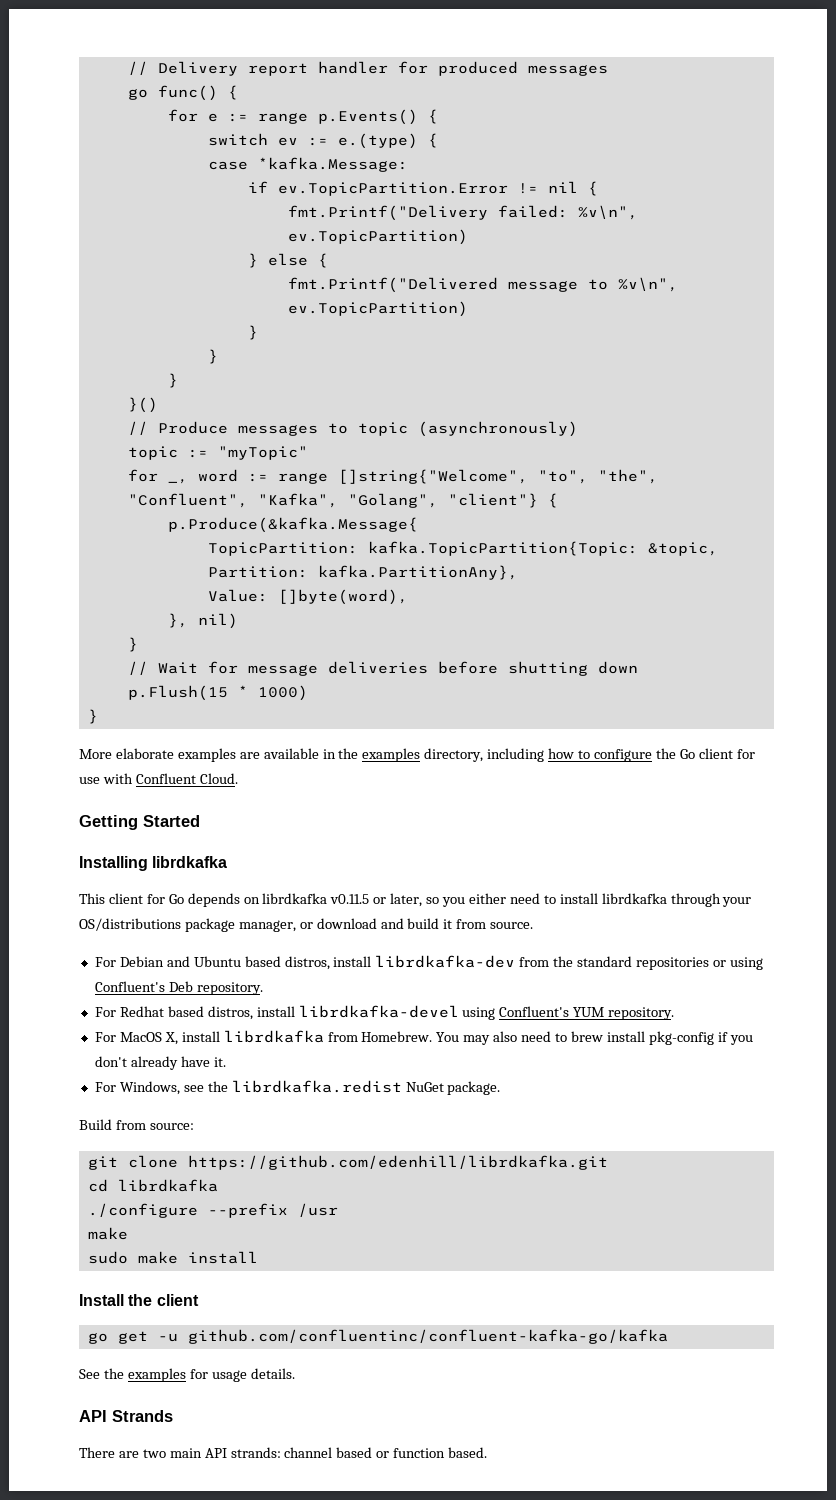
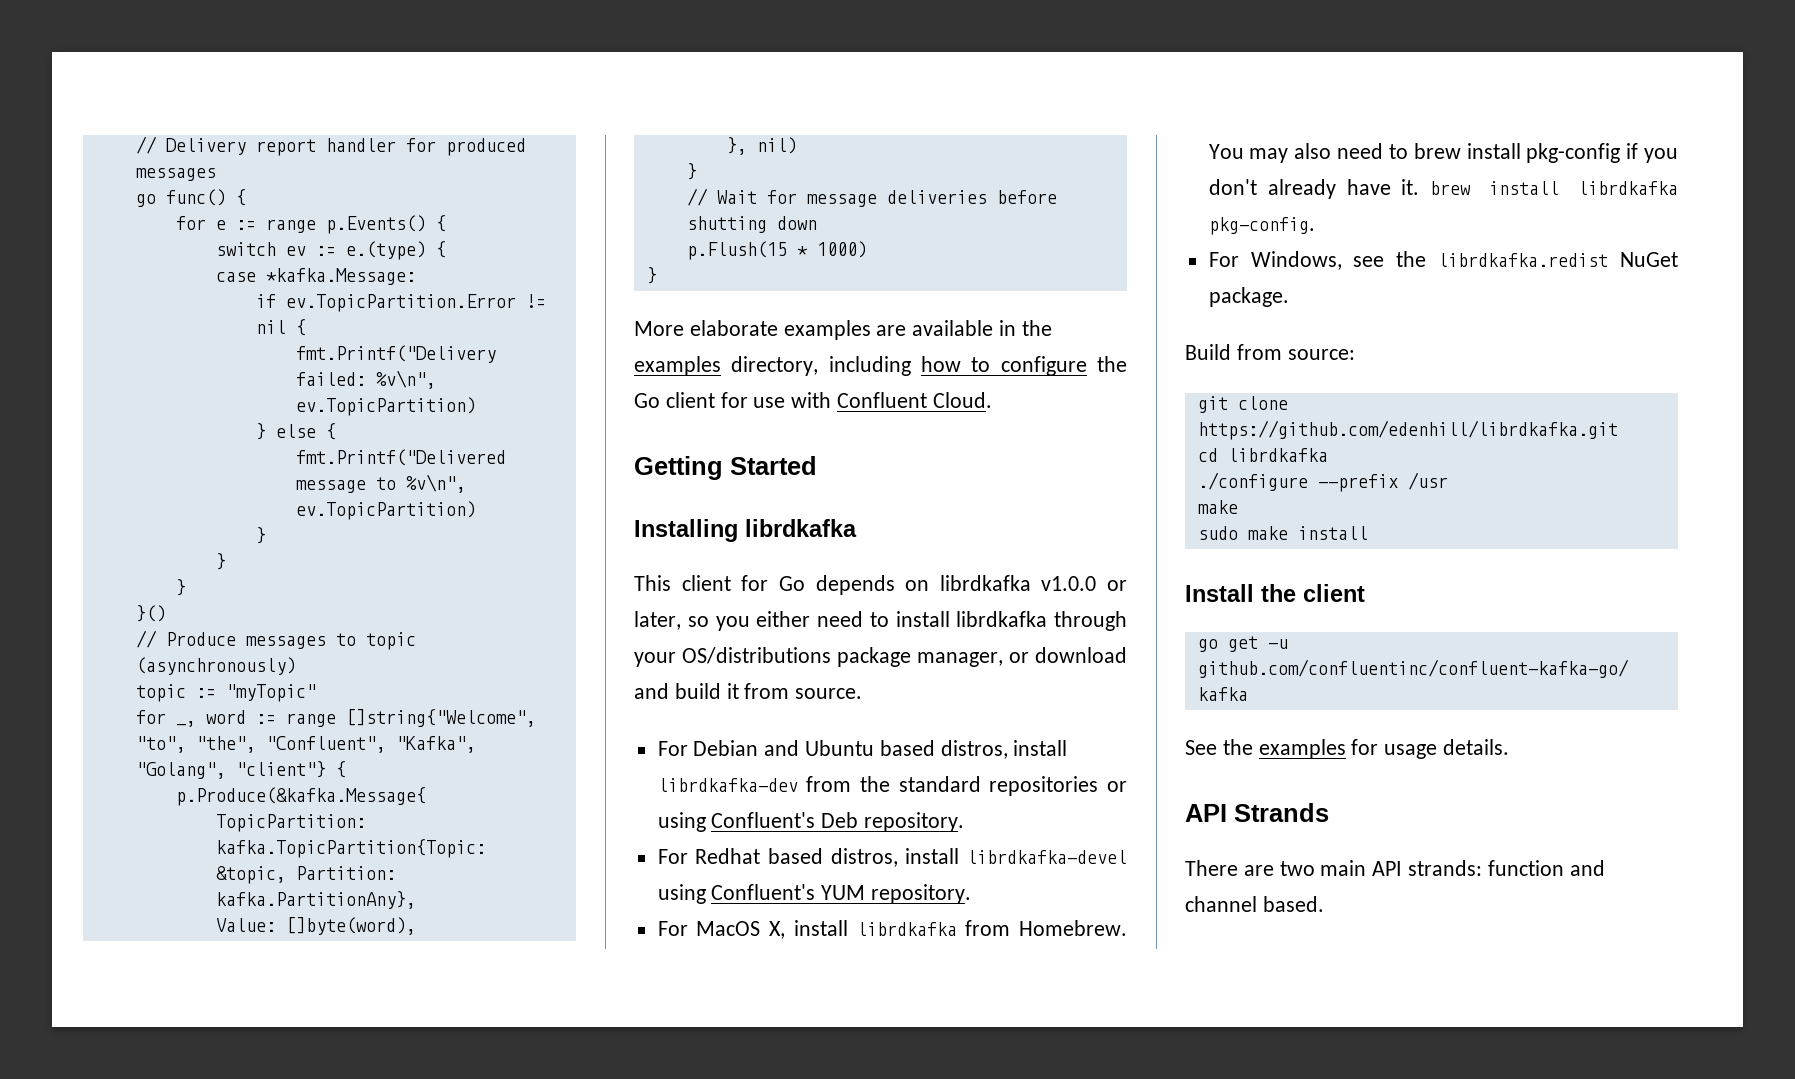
[330,894,370,904] v0.11.5 -> [1041,576,1097,591] v1.0.0
(226, 1062) none -> [1430,181,1678,195] [1208,217,1315,235] brew install librdkafka pkg-config.
[284,1447,446,1458] channel based or function -> [1487,860,1605,876] [1185,896,1257,912] function and channel

